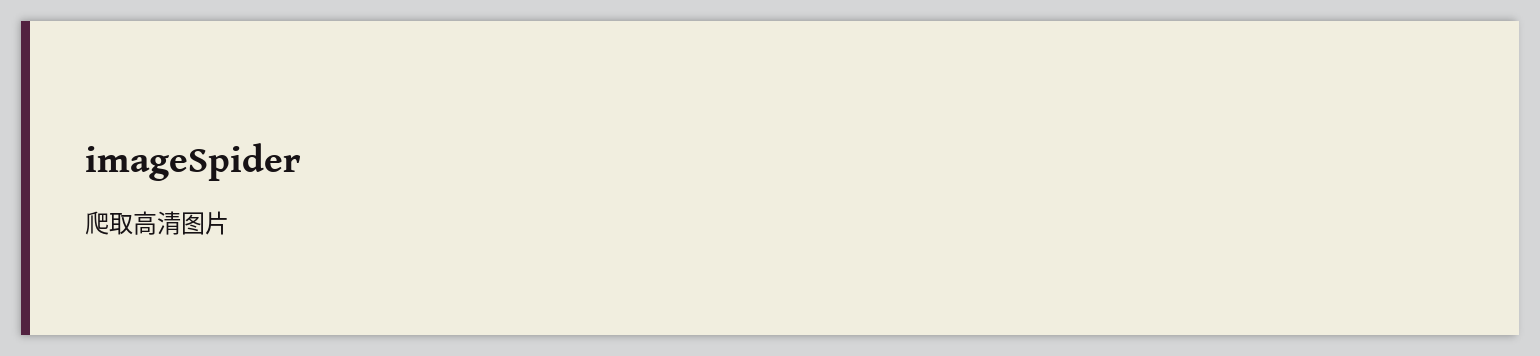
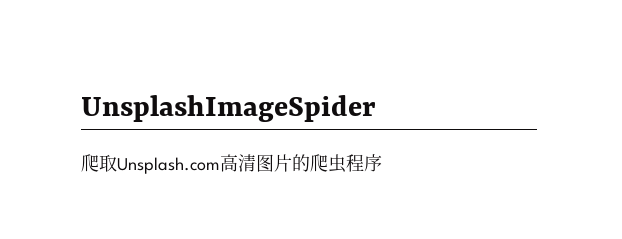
[85,143,300,181] imageSpider -> [81,95,376,122] UnsplashImageSpider
(133, 224) none -> [117,157,220,174] Unsplash.com
(229, 223) none -> [292,154,382,173] 的爬虫程序

